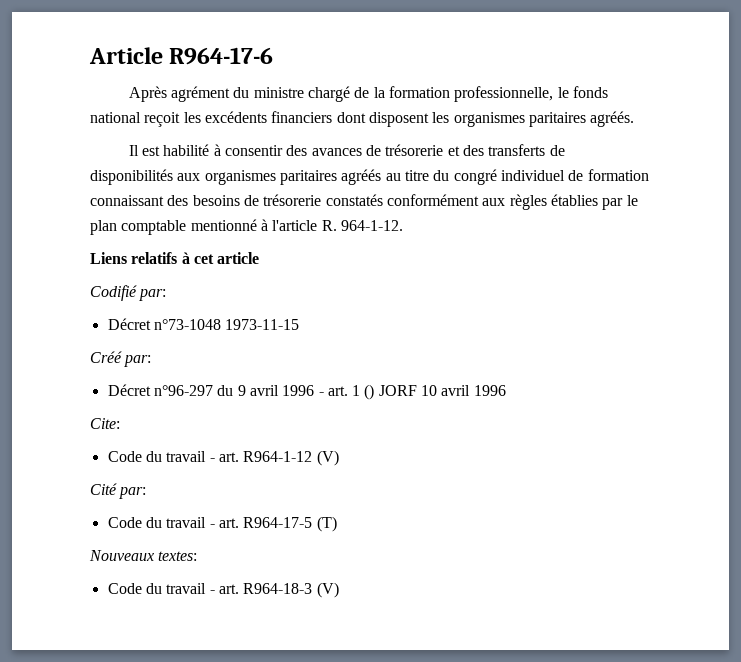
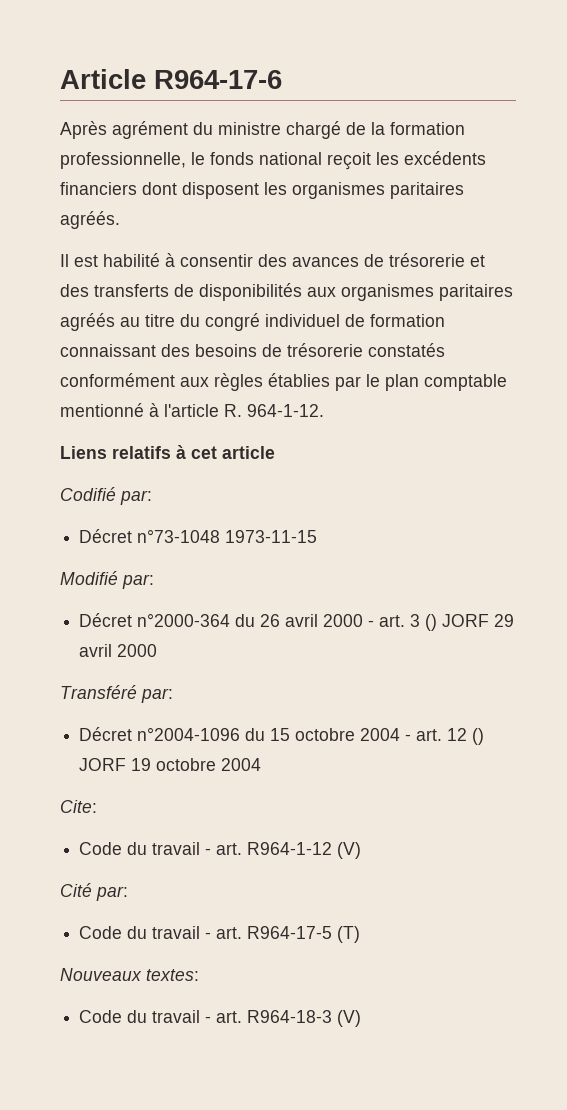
[90,351,152,367] [107,384,506,400] Créé par: // Décret n°96-297 du 9 avril 1996 - art. 1 () JORF 10 avril 1996 -> [60,571,154,589] [79,613,515,631] [79,644,158,657] [60,685,173,703] [79,727,485,745] [79,758,262,771] Modifié par: // Décret n°2000-364 du 26 avril 2000 - art. 3 () JORF 29 avril 2000 // Transféré par: // Décret n°2004-1096 du 15 octobre 2004 - art. 12 () JORF 19 octobre 2004

